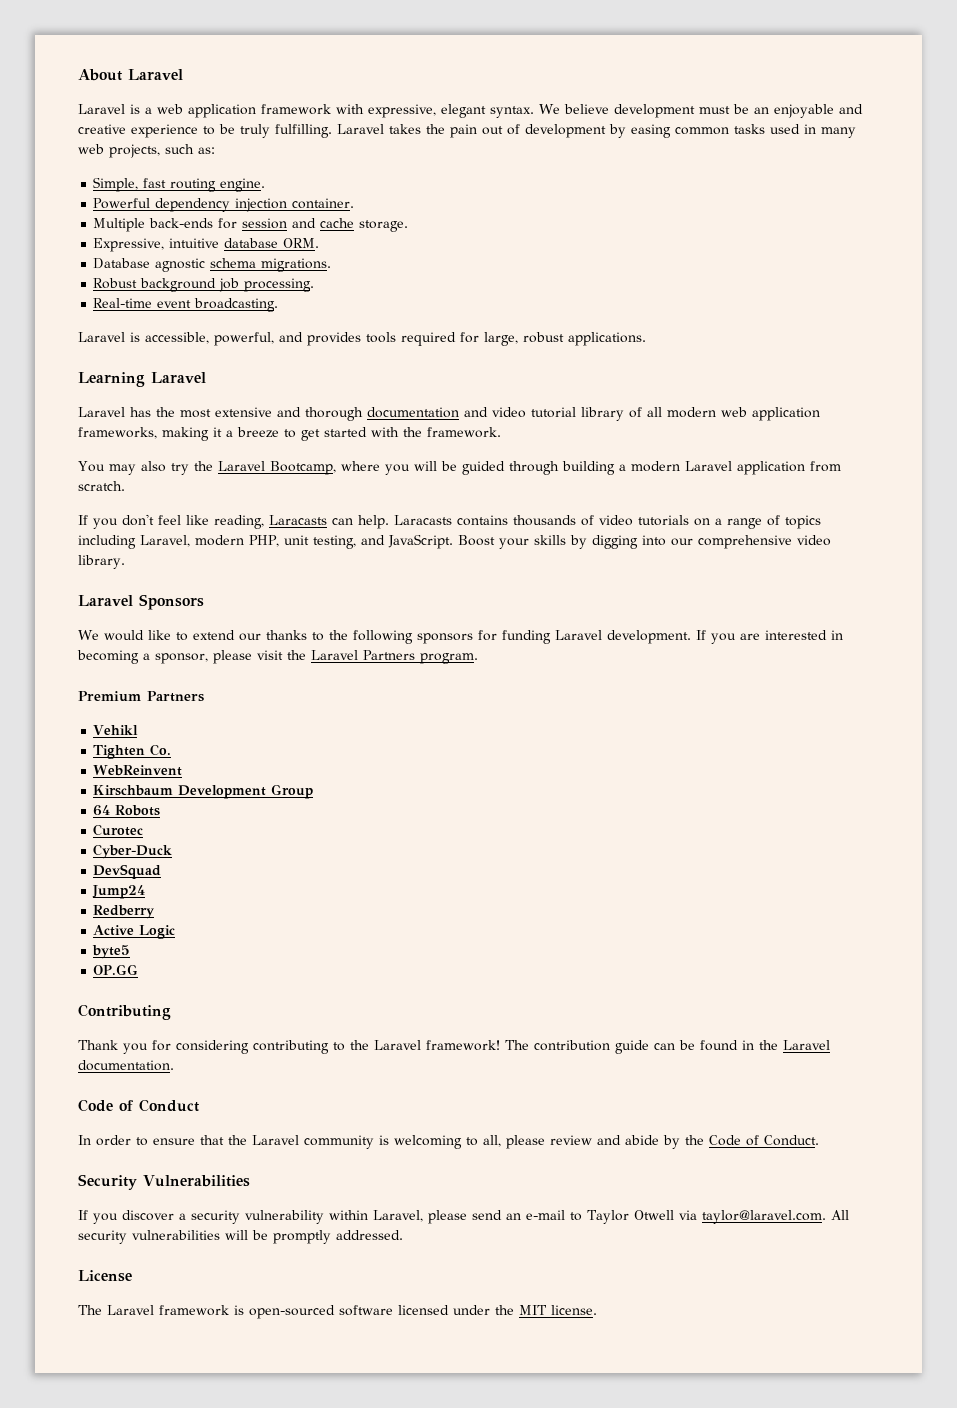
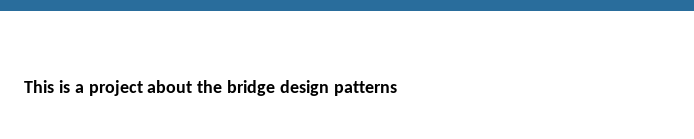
[78,69,183,81] [78,104,863,118] [78,124,856,138] [78,144,215,158] [93,177,266,192] [93,198,355,212] [93,218,409,232] [93,238,320,252] [93,258,332,272] [93,278,315,292] [93,298,279,312] [78,332,646,346] [78,372,206,387] [78,407,820,421] [78,427,501,441] [78,461,841,475] [78,481,125,491] [78,514,821,529] [78,534,831,549] [78,555,125,569] [78,594,204,610] [78,630,843,644] [77,650,478,664] [78,691,204,702] [93,725,139,735] [93,744,172,759] [93,765,183,776] [93,784,314,799] [93,805,161,816] [93,824,144,836] [93,844,173,859] [93,864,162,879] [92,885,146,899] [93,905,155,919] [93,925,176,939] [92,945,131,959] [93,964,139,975] [78,1004,171,1020] [78,1040,830,1054] [78,1060,174,1071] [78,1099,199,1112] [78,1135,819,1149] [78,1174,250,1190] [78,1210,849,1224] [78,1230,403,1244] [78,1270,132,1282] [78,1305,597,1319] About Laravel // Laravel is a web application framework with expressive, elegant syntax. We believe development must be an enjoyable and creative experience to be truly fulfilling. Laravel takes the pain out of development by easing common tasks used in many web projects, such as: // Simple, fast routing engine. // Powerful dependency injection container. // Multiple back-ends for session and cache storage. // Expressive, intuitive database ORM. // Database agnostic schema migrations. // Robust background job processing. // Real-time event broadcasting. // Laravel is accessible, powerful, and provides tools required for large, robust applications. // Learning Laravel // Laravel has the most extensive and thorough documentation and video tutorial library of all modern web application frameworks, making it a breeze to get started with the framework. // You may also try the Laravel Bootcamp, where you will be guided through building a modern Laravel application from scratch. // If you don't feel like reading, Laracasts can help. Laracasts contains thousands of video tutorials on a range of topics including Laravel, modern PHP, unit testing, and JavaScript. Boost your skills by digging into our comprehensive video library. // Laravel Sponsors // We would like to extend our thanks to the following sponsors for funding Laravel development. If you are interested in becoming a sponsor, please visit the Laravel Partners program. // Premium Partners // Vehikl // Tighten Co. // WebReinvent // Kirschbaum Development Group // 64 Robots // Curotec // Cyber-Duck // DevSquad // Jump24 // Redberry // Active Logic // byte5 // OP.GG // Contributing // Thank you for considering contributing to the Laravel framework! The contribution guide can be found in the Laravel documentation. // Code of Conduct // In order to ensure that the Laravel community is welcoming to all, please review and abide by the Code of Conduct. // Security Vulnerabilities // If you discover a security vulnerability within Laravel, please send an e-mail to Taylor Otwell via taylor@laravel.com. All security vulnerabilities will be promptly addressed. // License // The Laravel framework is open-sourced software licensed under the MIT license. -> [24,80,397,96] This is a project about the bridge design patterns

